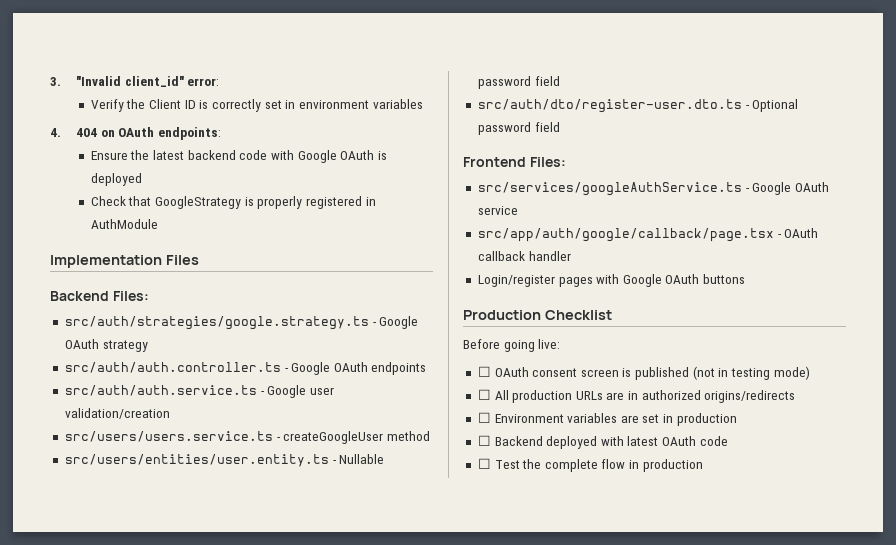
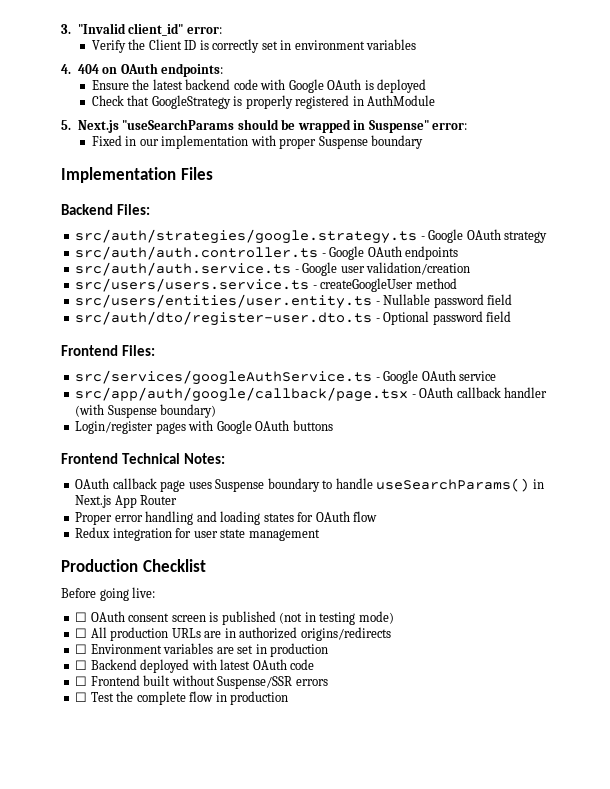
(158, 224) none -> [61,119,468,133] [91,135,424,149] // 5. Next.js "useSearchParams should be wrapped in Suspense" error: // Fixed in our implementation with proper Suspense boundary
(571, 256) none -> [75,404,217,418] (with Suspense boundary)
(746, 279) none -> [61,453,226,464] [75,478,544,492] [75,495,178,508] [75,511,378,525] [75,527,320,541] // Frontend Technical Notes: // OAuth callback page uses Suspense boundary to handle useSearchParams() in Next.js App Router // Proper error handling and loading states for OAuth flow // Redux integration for user state management
(728, 441) none -> [75,675,328,689] // ☐ Frontend built without Suspense/SSR errors

